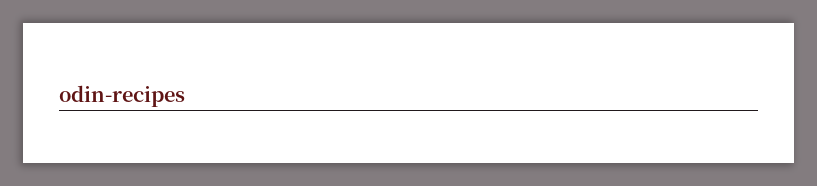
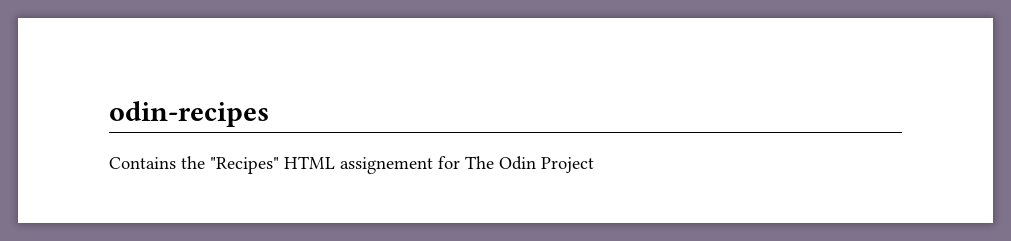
(185, 96) none -> [109,156,594,174] // Contains the "Recipes" HTML assignement for The Odin Project

